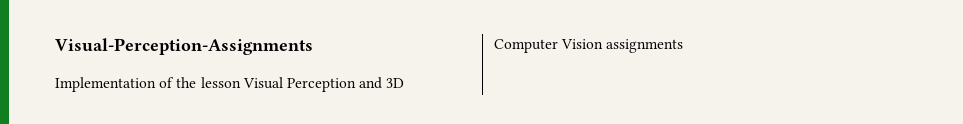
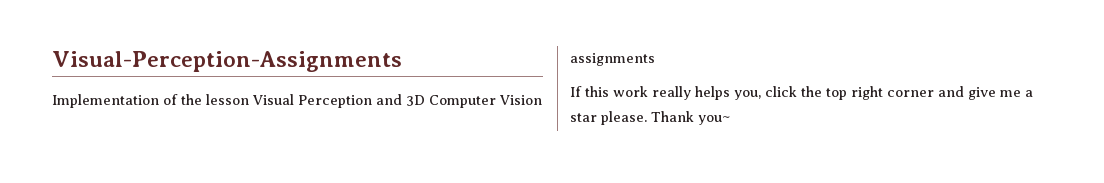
(684, 46) none -> [570,86,1033,100] [570,111,730,125] // If this work really helps you, click the top right corner and give me a star please. Thank you~

